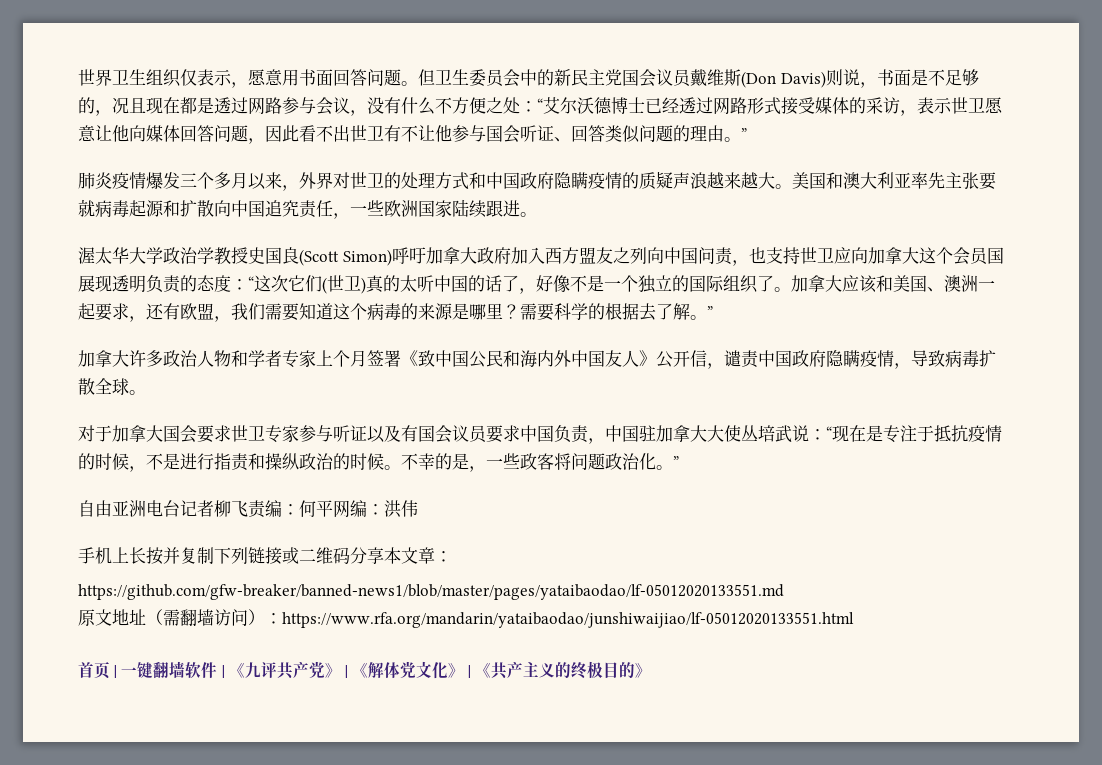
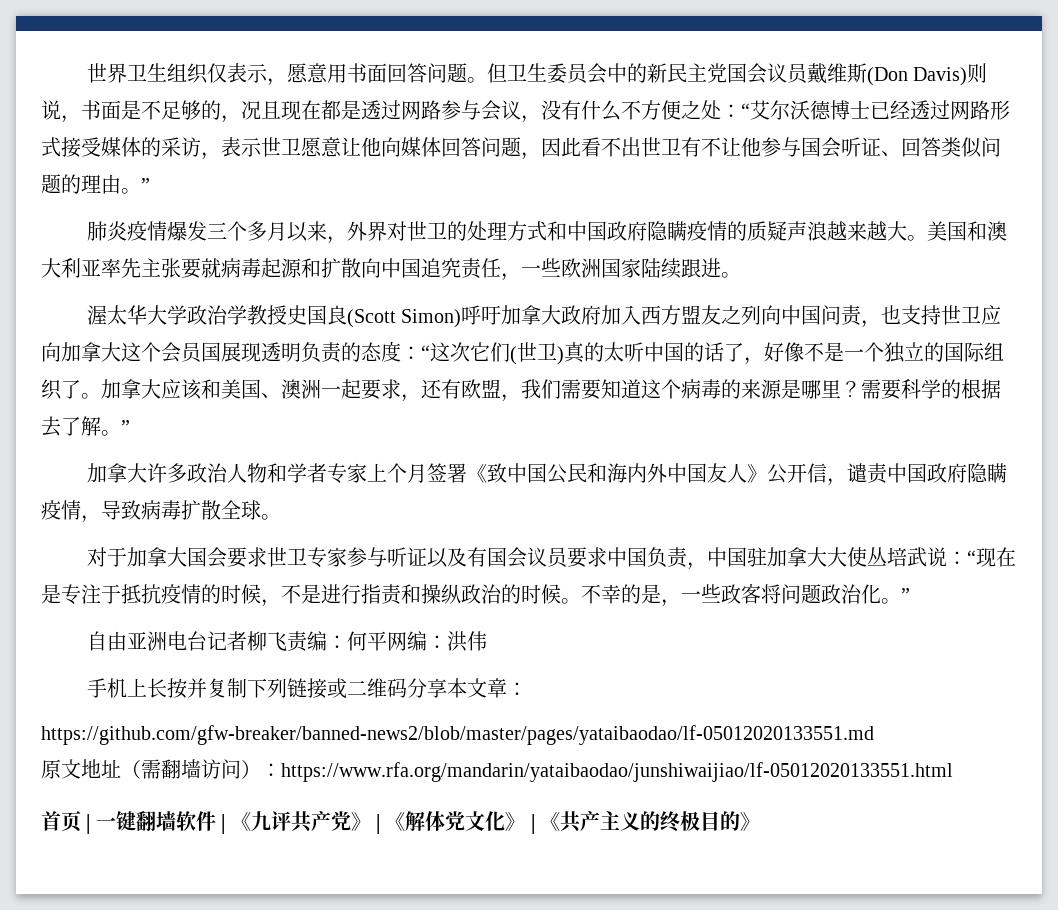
[78,584,784,600] https://github.com/gfw-breaker/banned-news1/blob/master/pages/yataibaodao/lf-05012020133551.md -> [41,725,874,745] https://github.com/gfw-breaker/banned-news2/blob/master/pages/yataibaodao/lf-05012020133551.md

